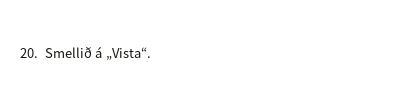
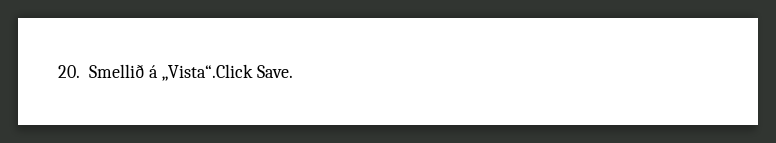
[105,47,151,60] „Vista“. -> [162,64,293,81] „Vista“.Click Save.

